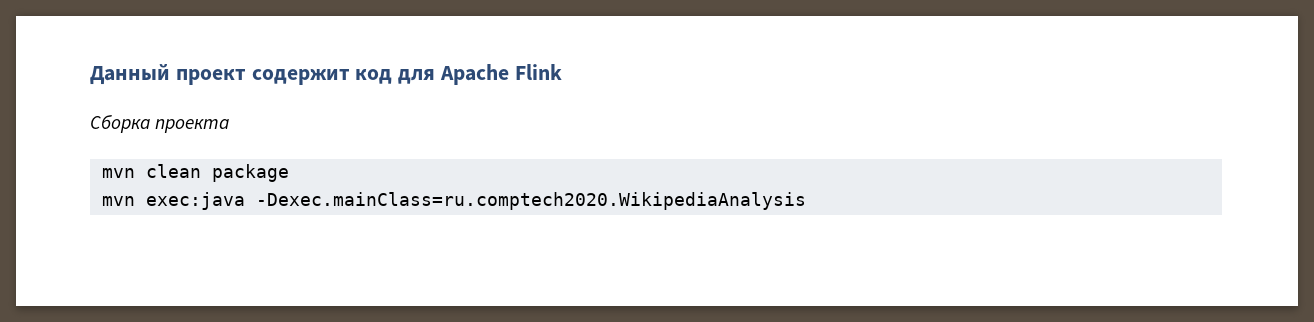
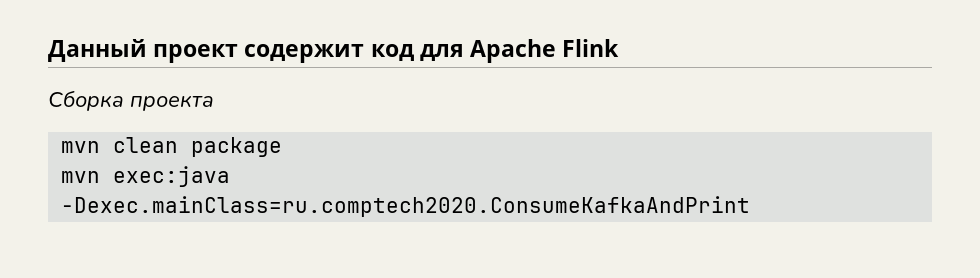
[255,192,806,210] -Dexec.mainClass=ru.comptech2020.WikipediaAnalysis -> [61,196,751,217] -Dexec.mainClass=ru.comptech2020.ConsumeKafkaAndPrint

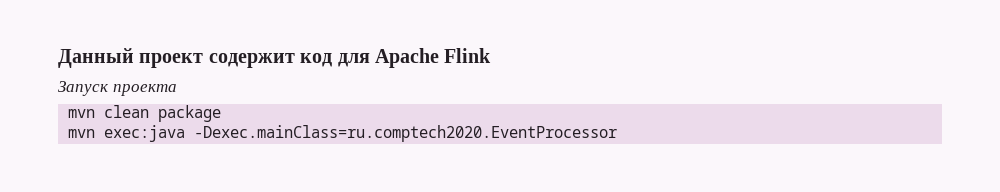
[48,90,124,111] Сборка -> [58,81,109,96] Запуск
[61,196,751,217] -Dexec.mainClass=ru.comptech2020.ConsumeKafkaAndPrint -> [194,125,618,142] -Dexec.mainClass=ru.comptech2020.EventProcessor

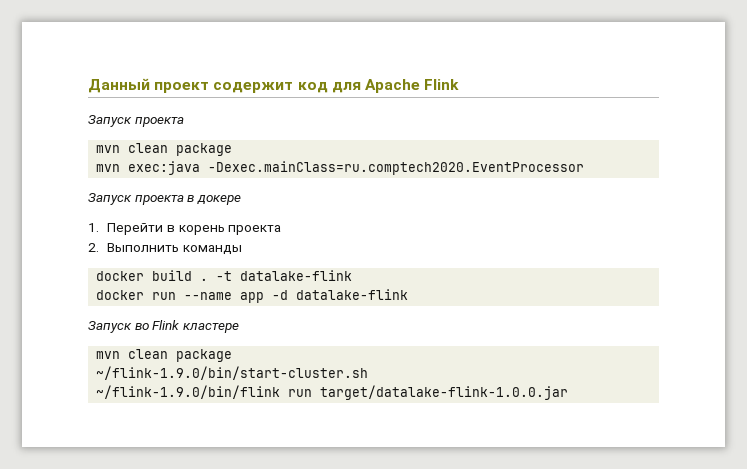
(618, 133) none -> [88,193,241,205] [88,223,282,235] [88,243,242,255] [96,270,353,281] [96,289,409,303] [88,320,239,333] [96,349,233,362] [96,366,369,380] [96,385,569,400] // Запуск проекта в докере // 1. Перейти в корень проекта // 2. Выполнить команды // docker build . -t datalake-flink // docker run --name app -d datalake-flink // Запуск во Flink кластере // mvn clean package // ~/flink-1.9.0/bin/start-cluster.sh // ~/flink-1.9.0/bin/flink run target/datalake-flink-1.0.0.jar

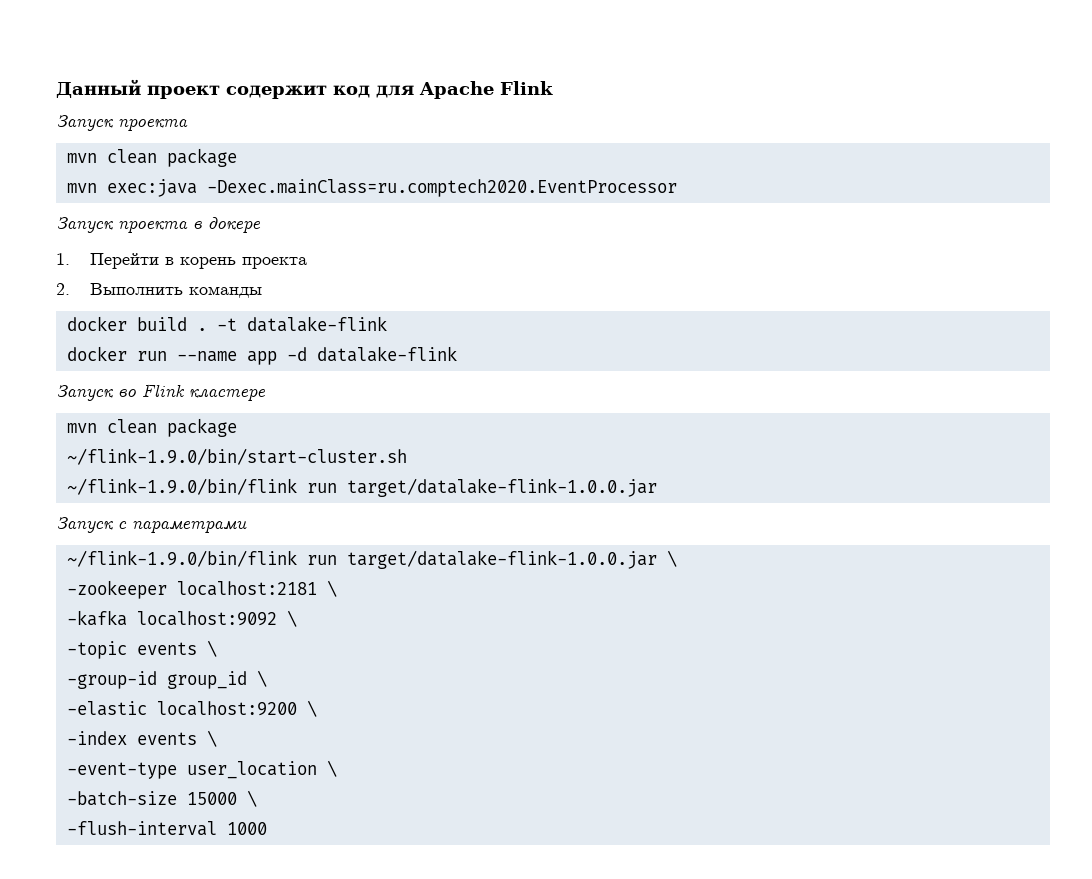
(569, 392) none -> [56,517,247,534] [66,550,677,569] [66,580,337,599] [66,610,297,627] [66,640,217,659] [66,670,267,689] [66,700,317,717] [66,730,217,747] [66,760,337,779] [66,790,257,807] [66,821,267,836] // Запуск с параметрами // ~/flink-1.9.0/bin/flink run target/datalake-flink-1.0.0.jar \ // -zookeeper localhost:2181 \ // -kafka localhost:9092 \ // -topic events \ // -group-id group_id \ // -elastic localhost:9200 \ // -index events \ // -event-type user_location \ // -batch-size 15000 \ // -flush-interval 1000

